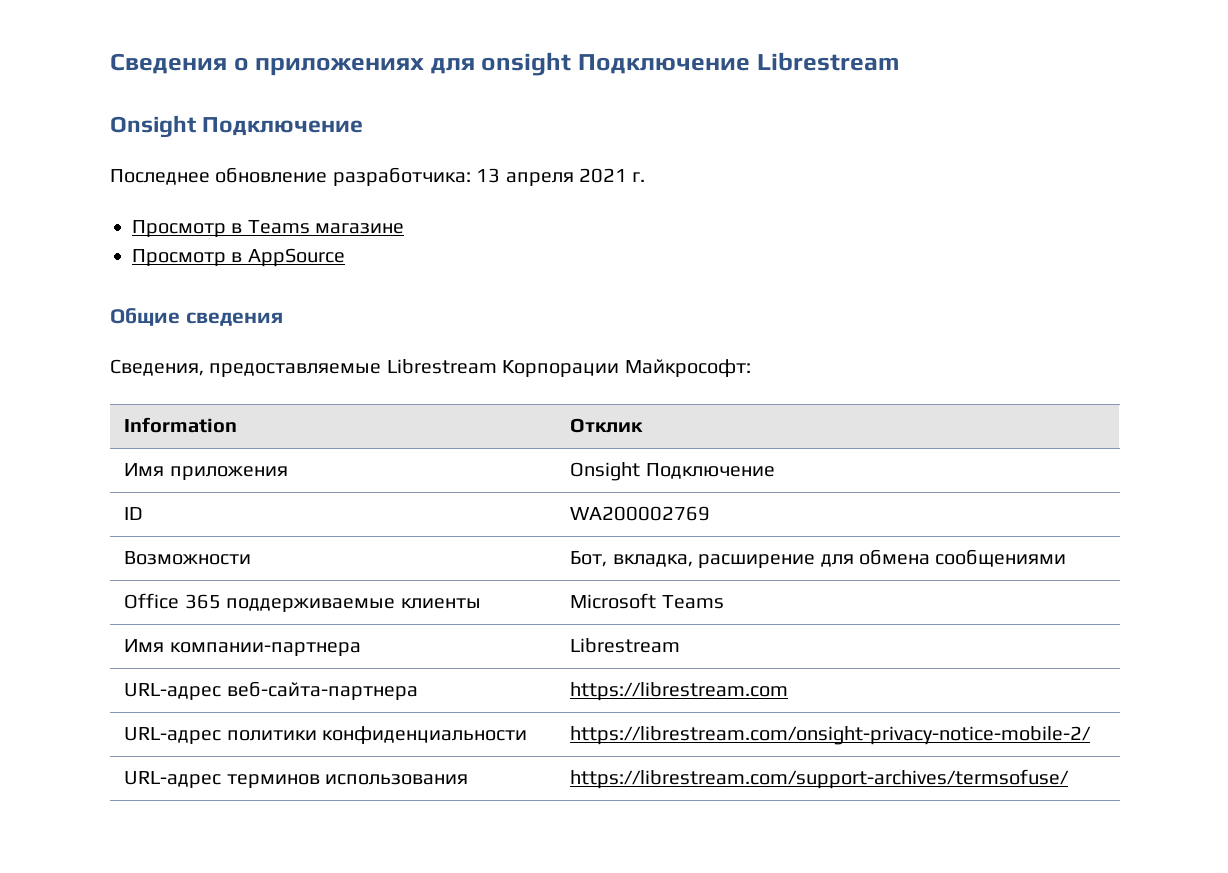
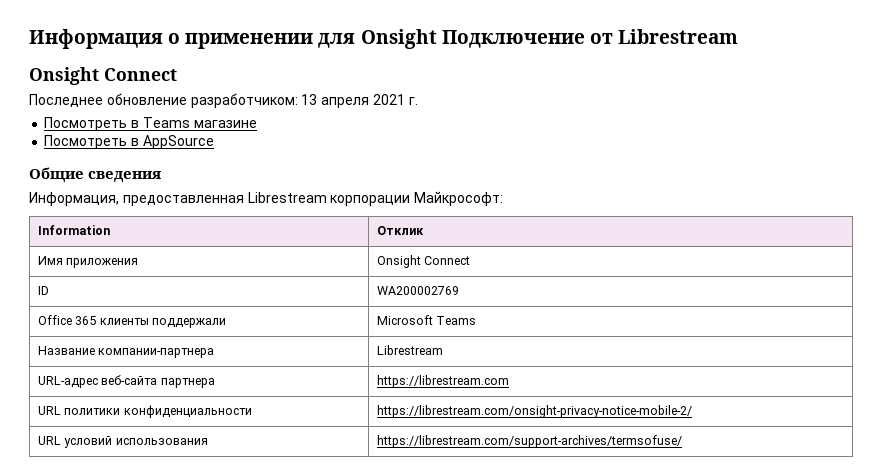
[110,52,751,76] Сведения о приложениях для onsight Подключение -> [29,28,613,49] Информация о применении для Onsight Подключение от
[202,117,364,136] Подключение -> [104,68,177,81] Connect
[332,167,471,186] разработчика: -> [190,93,298,108] разработчиком:
[132,220,226,237] Просмотр -> [44,117,128,131] Посмотреть
[132,249,226,266] Просмотр -> [44,135,128,149] Посмотреть
[110,359,620,377] Сведения, предоставляемые Librestream Корпорации -> [29,192,411,206] Информация, предоставленная Librestream корпорации
[645,463,775,479] Подключение -> [424,256,471,265] Connect
[124,551,252,565] [570,549,1067,568] // Возможности | Бот, вкладка, расширение для обмена сообщениями -> (460, 290) none
[226,598,396,612] поддерживаемые -> (97, 320) none
(481, 603) none -> [152,318,227,328] поддержали
[124,639,165,652] Имя -> [38,346,96,355] Название
[226,681,418,700] веб-сайта-партнера -> [101,375,215,388] веб-сайта партнера
[124,727,222,744] URL-адрес -> [38,406,62,415] URL
[124,771,320,788] URL-адрес терминов -> [38,436,113,448] URL условий

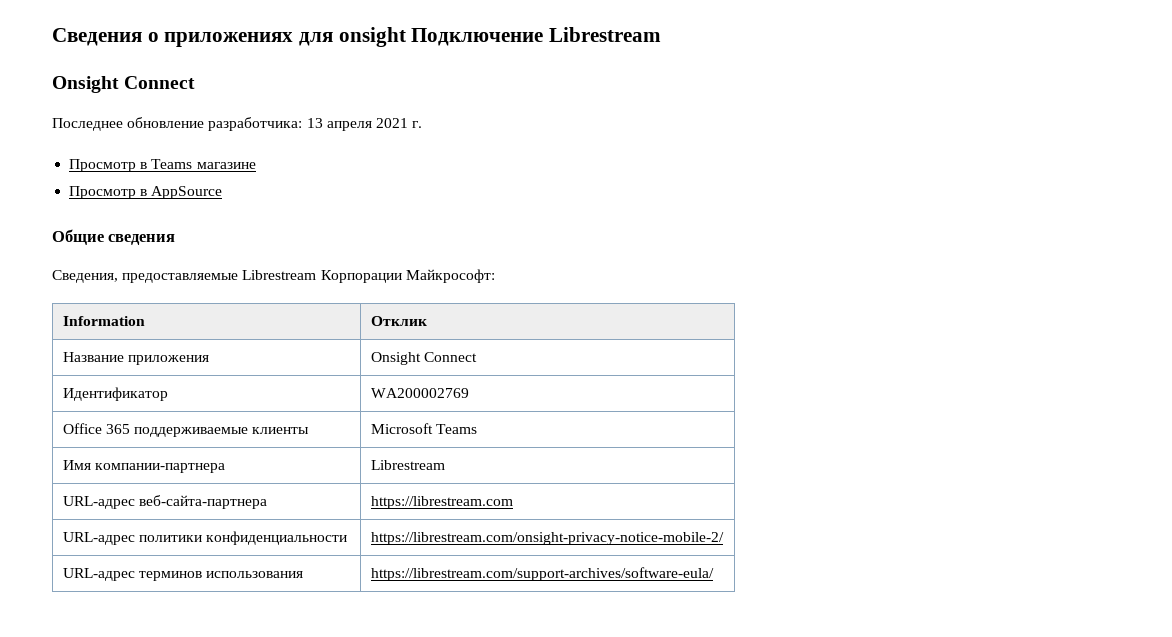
[29,28,613,49] Информация о применении для Onsight Подключение от -> [52,27,544,47] Сведения о приложениях для onsight Подключение
[190,93,298,108] разработчиком: -> [208,117,303,131] разработчика:
[44,117,128,131] Посмотреть -> [69,159,137,172] Просмотр
[44,135,128,149] Посмотреть -> [69,186,137,199] Просмотр
[29,192,411,206] Информация, предоставленная Librestream корпорации -> [52,270,402,283] Сведения, предоставляемые Librestream Корпорации
[38,256,64,265] Имя -> [62,352,124,362] Название
[38,286,50,295] ID -> [62,387,168,401] Идентификатор
(97, 320) none -> [133,427,248,437] поддерживаемые
[152,318,227,328] поддержали -> (310, 430) none
[38,346,96,355] Название -> [62,460,91,470] Имя
[101,375,215,388] веб-сайта партнера -> [138,495,267,509] веб-сайта-партнера
[38,406,62,415] URL -> [62,532,135,545] URL-адрес
[38,436,113,448] URL условий -> [62,568,202,581] URL-адрес терминов
[377,435,683,448] https://librestream.com/support-archives/termsofuse/ -> [370,567,714,581] https://librestream.com/support-archives/software-eula/

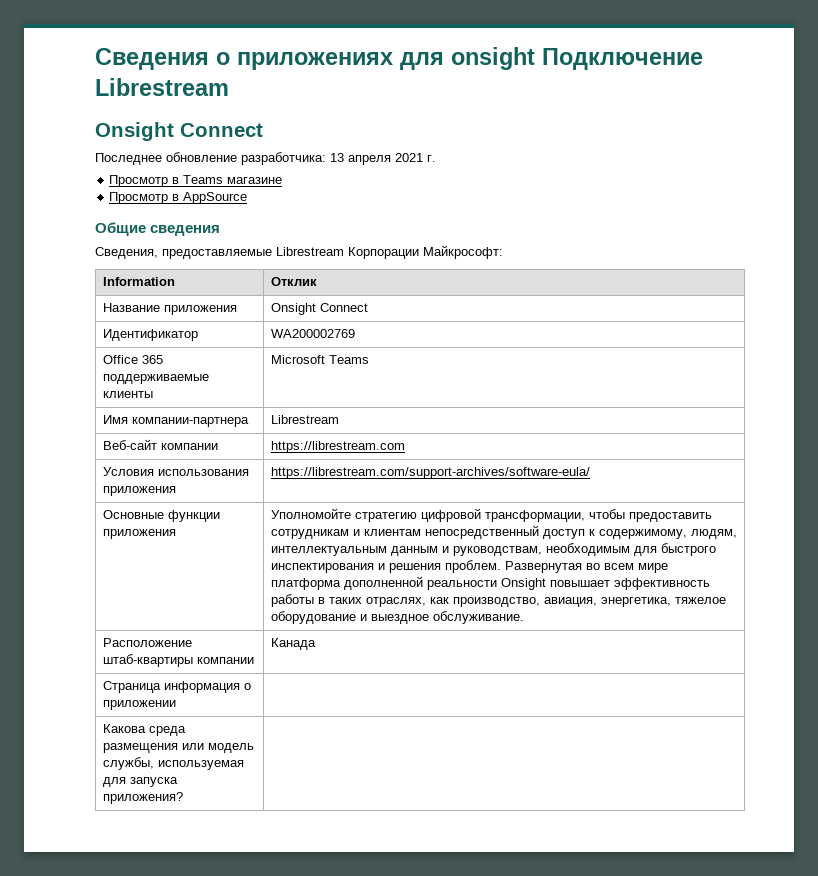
[62,495,267,509] URL-адрес веб-сайта-партнера -> [102,439,218,450] Веб-сайт компании
[62,531,347,545] [370,532,724,545] [62,568,202,581] URL-адрес политики конфиденциальности | https://librestream.com/onsight-privacy-notice-mobile-2/ // URL-адрес терминов -> [102,467,154,476] Условия
(303, 574) none -> [102,486,176,496] приложения
(714, 574) none -> [102,510,220,522] [102,529,176,539] [270,508,712,522] [270,525,737,539] [270,543,716,556] [270,560,668,573] [270,576,710,590] [270,594,726,607] [270,611,524,624] [102,638,192,647] [102,654,254,667] [270,638,316,650] [102,681,251,693] [102,700,176,710] [102,724,186,736] [102,743,254,753] [102,757,244,770] [102,777,178,787] [102,792,183,804] // Основные функции приложения | Уполномойте стратегию цифровой трансформации, чтобы предоставить сотрудникам и клиентам непосредственный доступ к содержимому, людям, интеллектуальным данным и руководствам, необходимым для быстрого инспектирования и решения проблем. Развернутая во всем мире платформа дополненной реальности Onsight повышает эффективность работы в таких отраслях, как производство, авиация, энергетика, тяжелое оборудование и выездное обслуживание. // Расположение штаб-квартиры компании | Канада // Страница информация о приложении | // Какова среда размещения или модель службы, используемая для запуска приложения? |

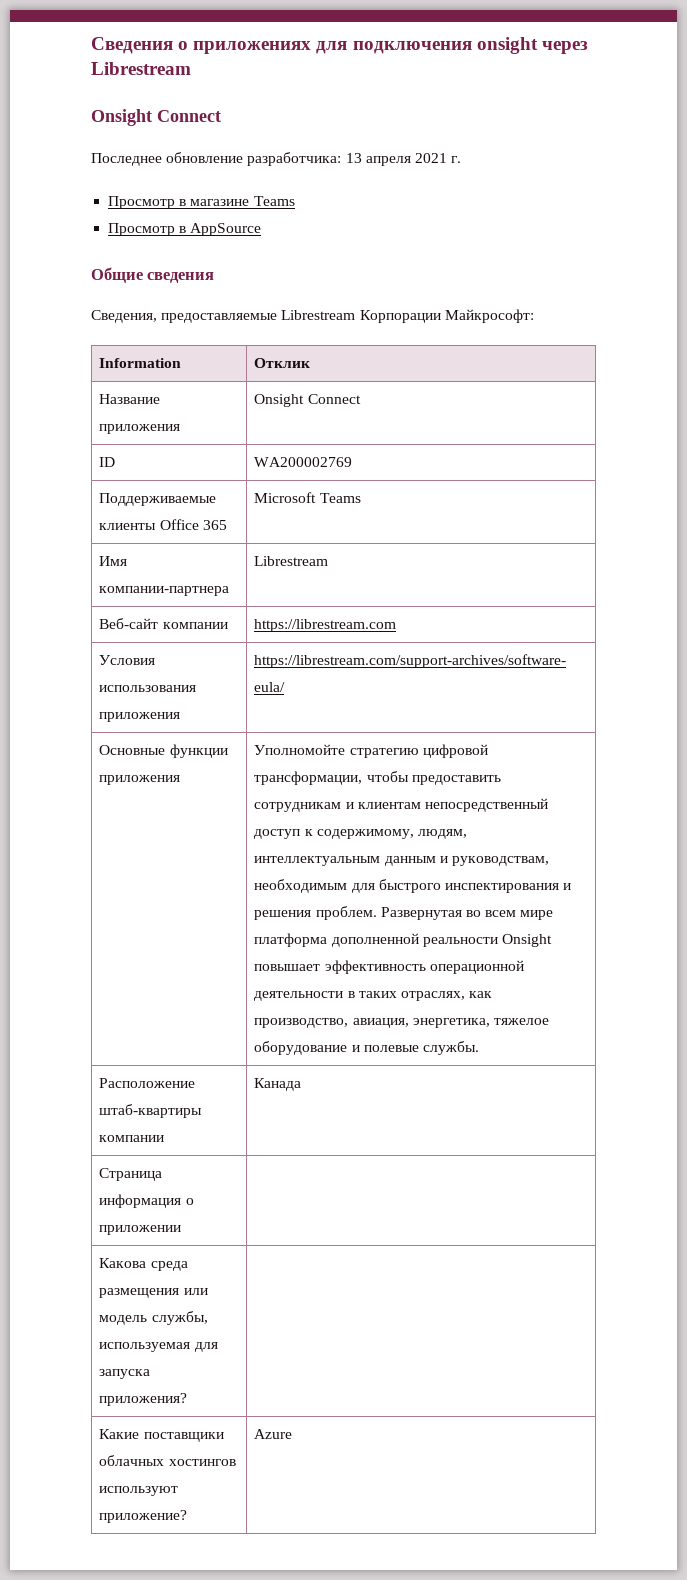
[451,47,703,70] onsight Подключение -> [352,37,588,54] подключения onsight через
[183,175,283,184] Teams магазине -> [190,196,295,206] магазине Teams
[102,329,198,341] Идентификатор -> [99,457,116,467] ID
(355, 333) none -> [99,493,217,506] [99,523,157,530] Поддерживаемые клиенты
[102,374,209,384] [102,391,153,398] поддерживаемые клиенты -> (227, 525) none
[270,594,314,607] работы -> [429,960,524,974] [254,991,344,1001] операционной деятельности
[370,611,524,624] выездное обслуживание. -> [363,1041,479,1055] полевые службы.
(183, 798) none -> [99,1429,224,1442] [99,1455,236,1466] [99,1486,179,1496] [99,1510,188,1523] [254,1429,293,1439] // Какие поставщики облачных хостингов используют приложение? | Azure

